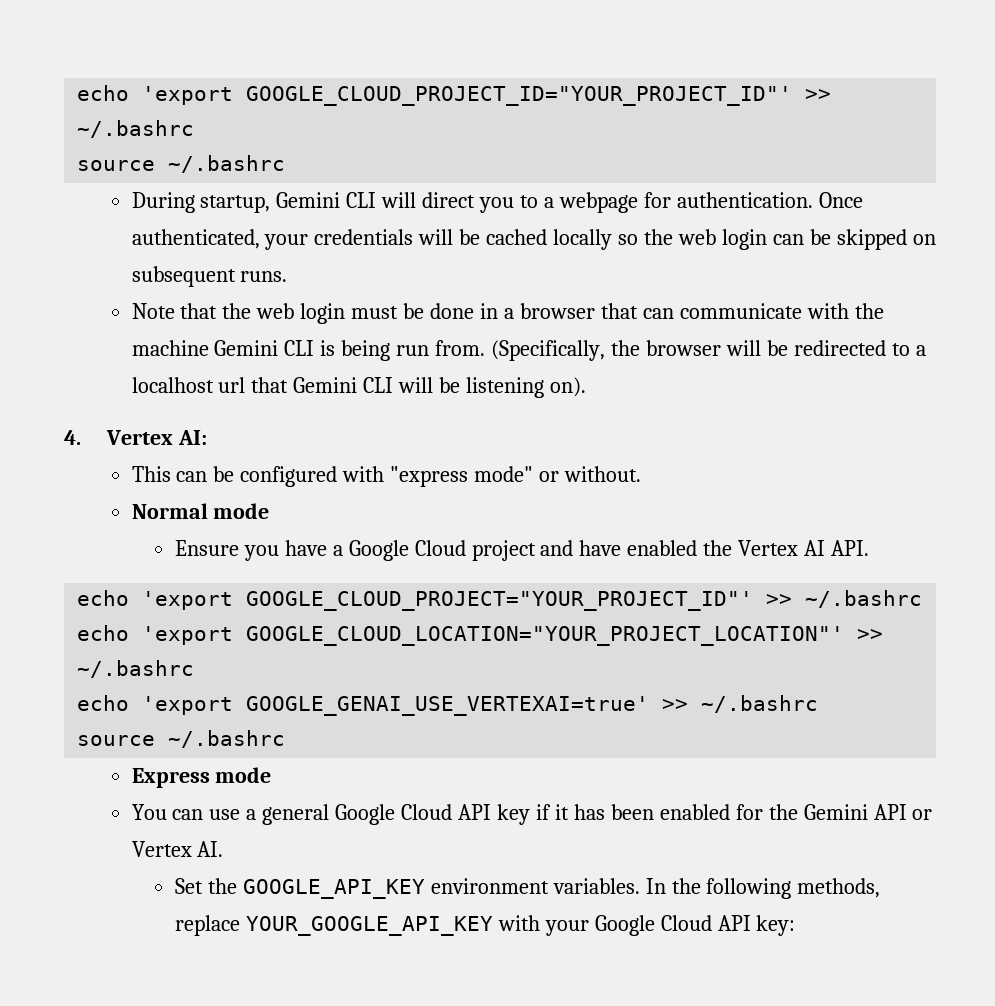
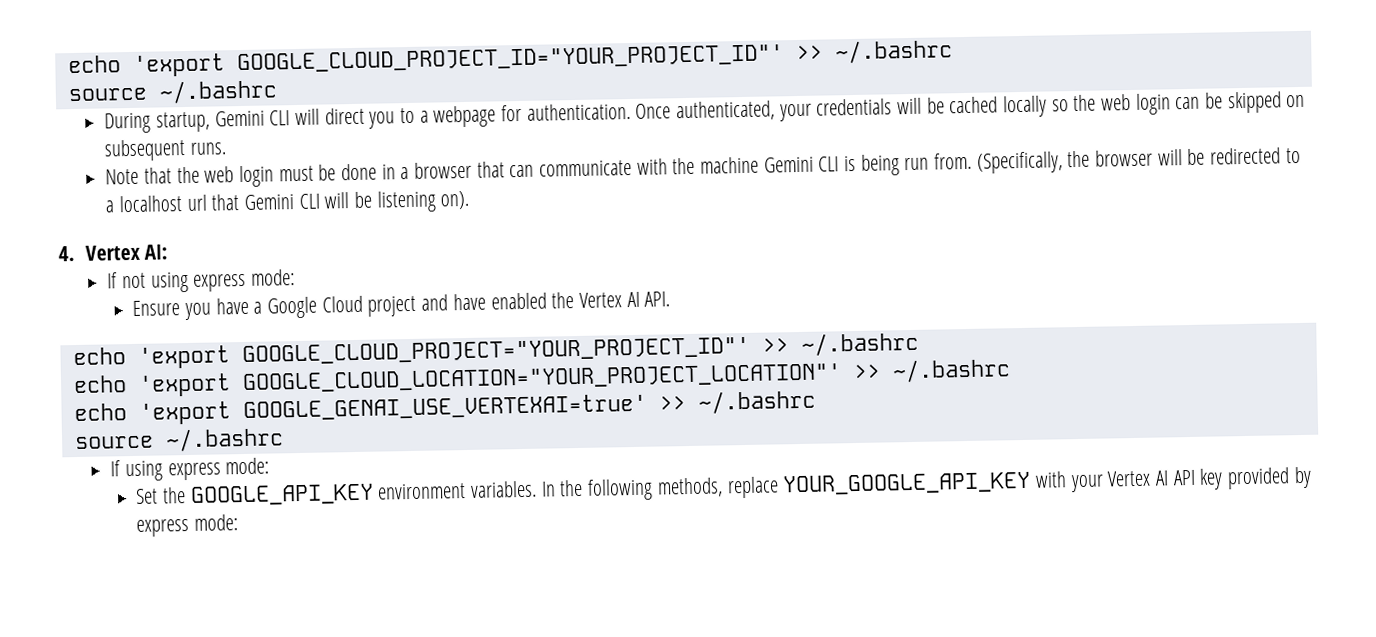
[131,466,642,487] [131,503,270,519] This can be configured with "express mode" or without. // Normal mode -> [107,269,295,293] If not using express mode:
[131,767,272,788] [131,804,933,825] [131,841,224,857] Express mode // You can use a general Google Cloud API key if it has been enabled for the Gemini API or Vertex AI. -> [110,457,270,482] If using express mode:
[594,915,796,936] Google Cloud API key: -> [1107,466,1312,490] [136,514,239,537] Vertex AI API key provided by express mode:

